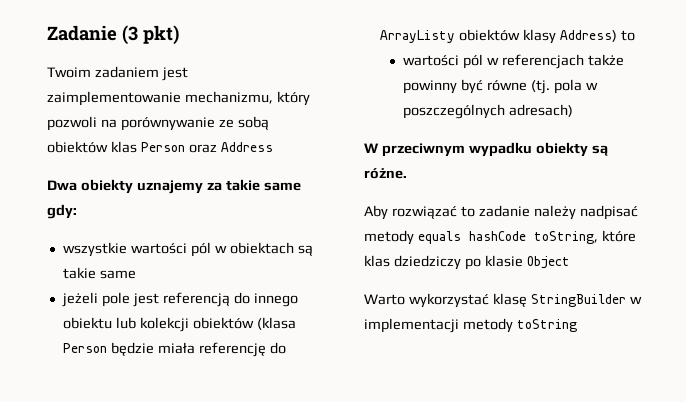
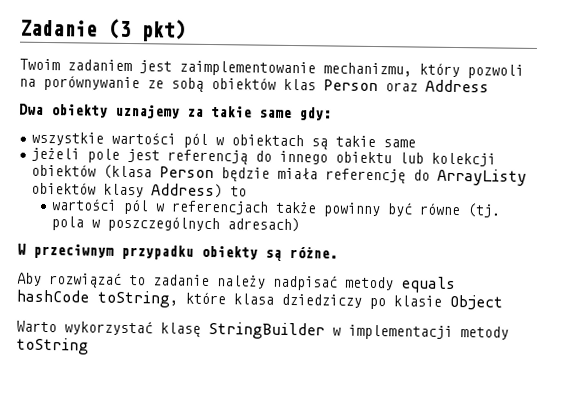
[468,142,532,157] wypadku -> [121,244,194,260] przypadku
[364,255,390,267] klas -> [233,293,274,305] klasa

